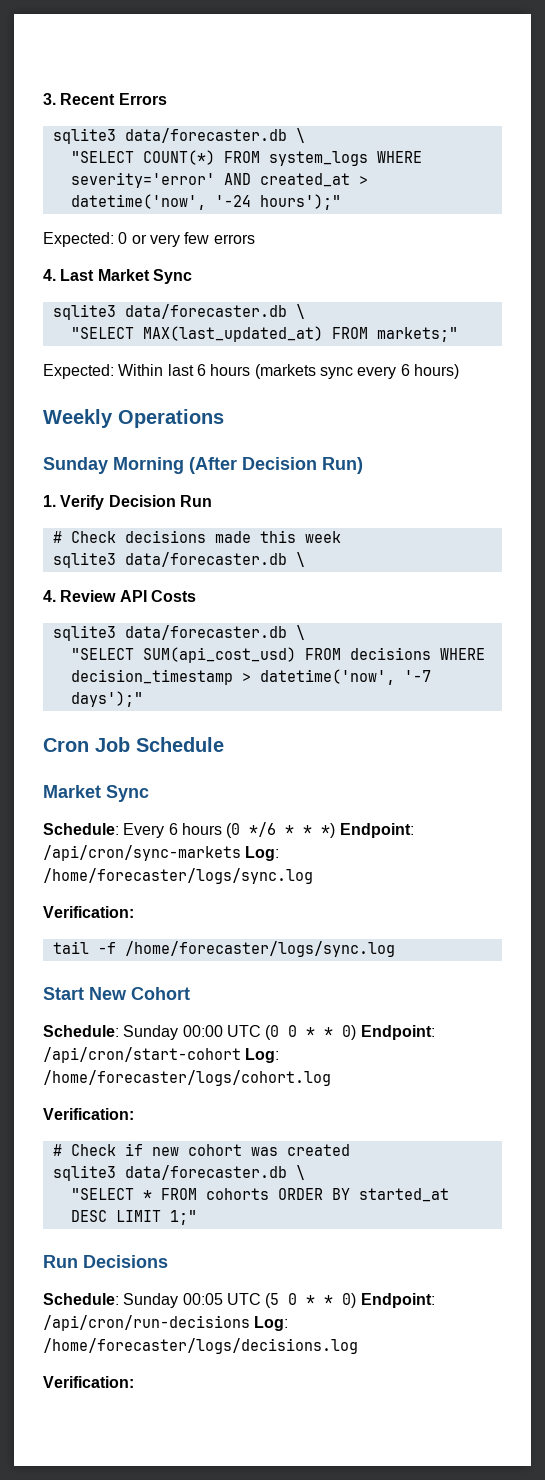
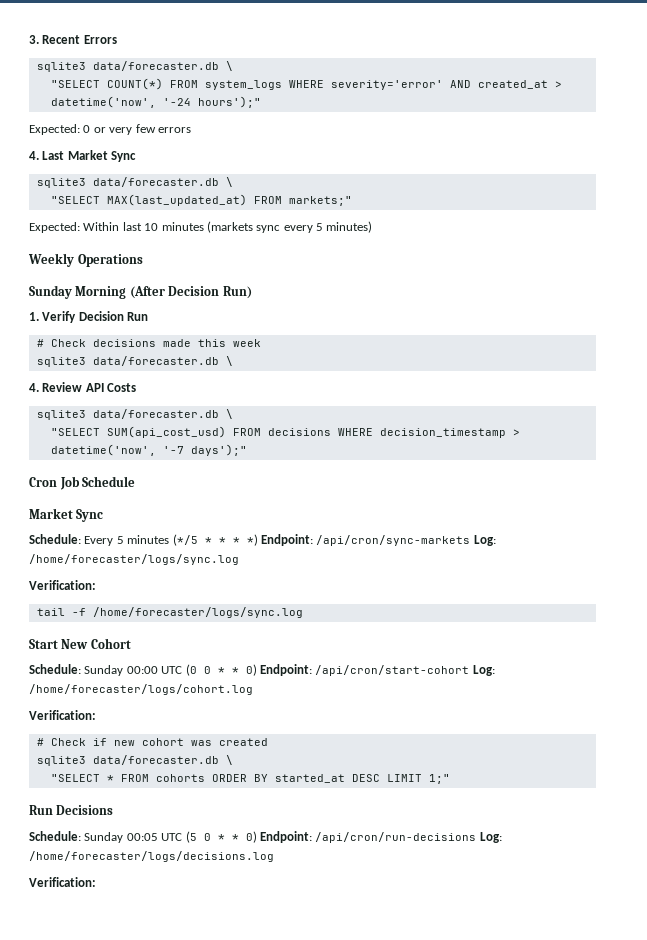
[196,364,251,376] 6 hours -> [144,222,204,231] 10 minutes
[400,364,459,379] 6 hours) -> [316,221,373,233] 5 minutes)
[168,822,277,838] 6 hours (0 */6 -> [116,534,212,546] 5 minutes (*/5 *

